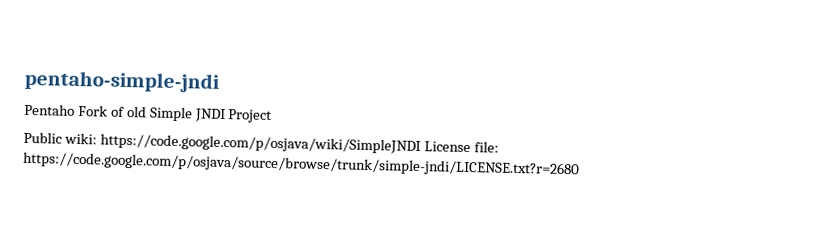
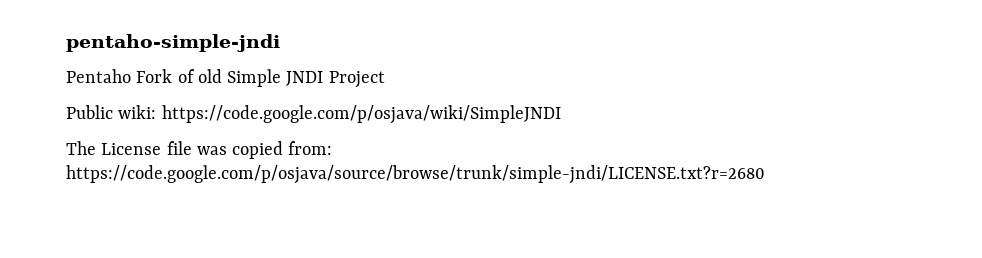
[423,141,499,153] License file: -> [66,141,333,159] // The License file was copied from:

